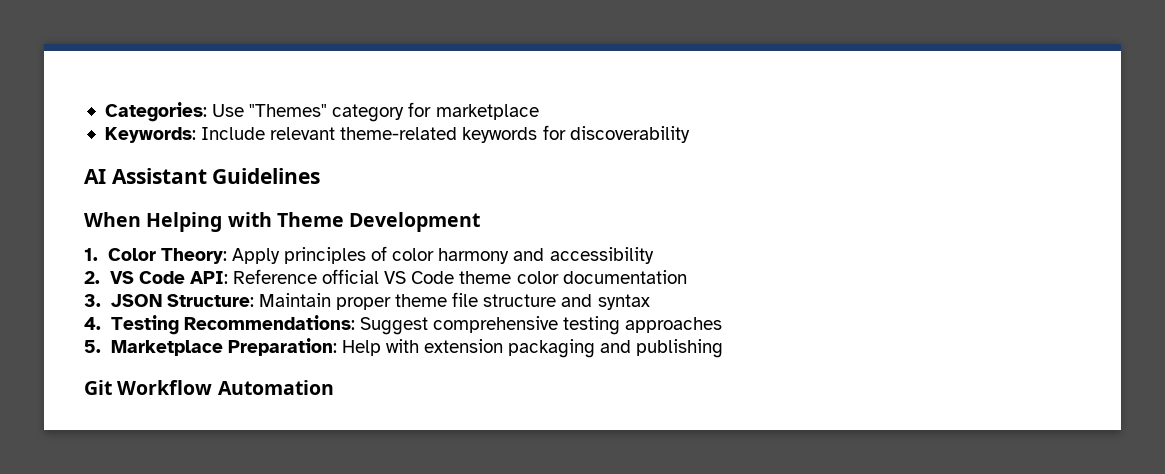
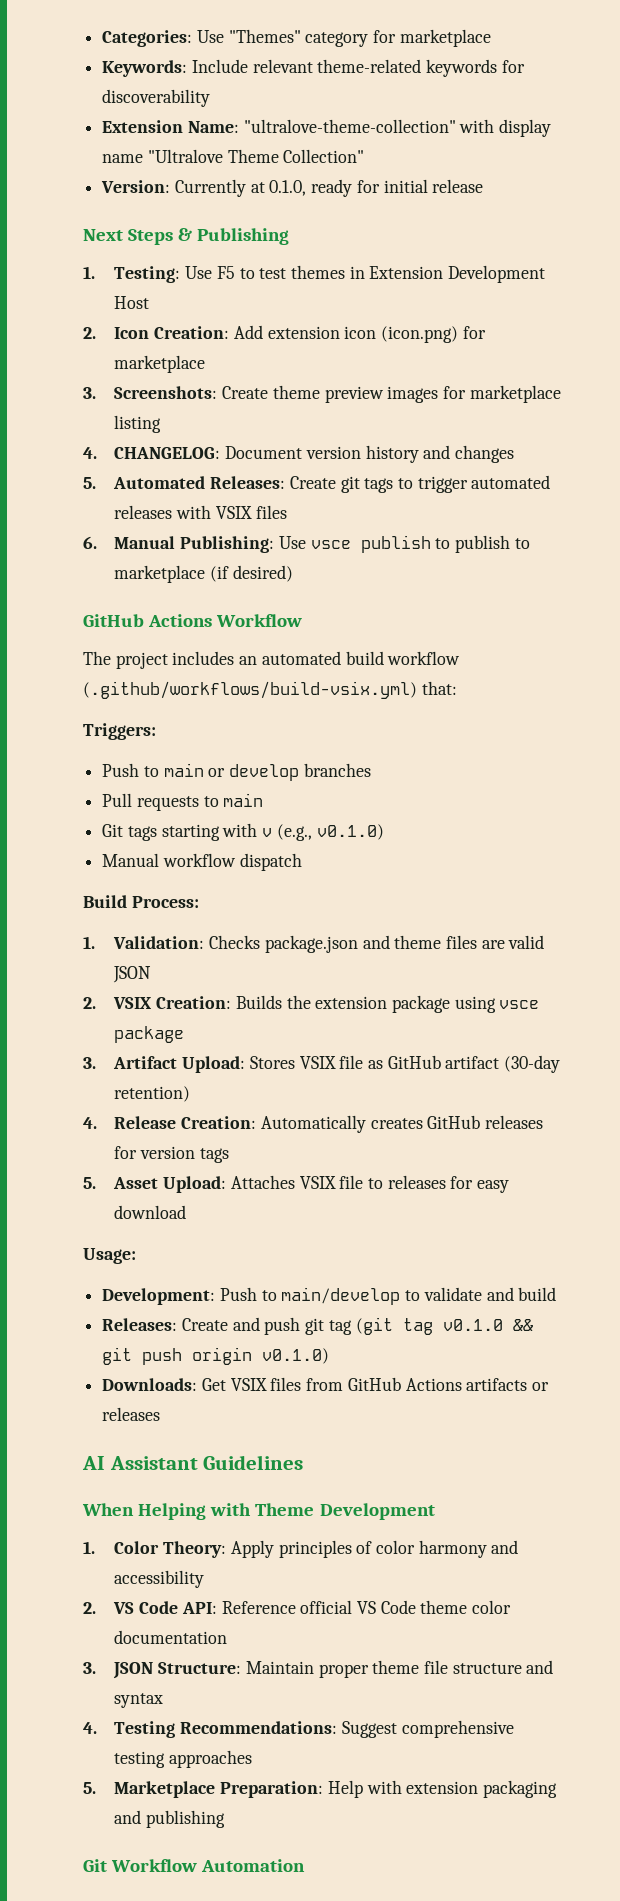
(690, 134) none -> [102,119,552,137] [102,149,365,163] [101,179,484,197] [83,228,290,245] [83,265,546,283] [114,296,150,309] [83,325,486,343] [114,355,206,373] [83,385,561,403] [114,415,162,433] [83,445,515,463] [83,475,551,493] [114,505,287,519] [83,535,530,553] [114,565,293,583] [83,614,303,627] [83,651,461,669] [83,681,457,699] [83,723,156,740] [102,763,371,781] [102,793,264,811] [102,823,384,841] [102,853,302,871] [83,895,199,908] [83,935,545,953] [113,966,152,983] [83,995,540,1013] [114,1026,185,1043] [83,1055,561,1073] [114,1086,191,1102] [83,1115,544,1133] [114,1146,229,1163] [83,1175,510,1193] [114,1205,187,1219] [83,1248,136,1264] [102,1287,557,1305] [102,1317,533,1335] [102,1347,330,1365] [102,1377,550,1391] [102,1407,161,1421] // Extension Name: "ultralove-theme-collection" with display name "Ultralove Theme Collection" // Version: Currently at 0.1.0, ready for initial release // Next Steps & Publishing // 1. Testing: Use F5 to test themes in Extension Development Host // 2. Icon Creation: Add extension icon (icon.png) for marketplace // 3. Screenshots: Create theme preview images for marketplace listing // 4. CHANGELOG: Document version history and changes // 5. Automated Releases: Create git tags to trigger automated releases with VSIX files // 6. Manual Publishing: Use vsce publish to publish to marketplace (if desired) // GitHub Actions Workflow // The project includes an automated build workflow (.github/workflows/build-vsix.yml) that: // Triggers: // Push to main or develop branches // Pull requests to main // Git tags starting with v (e.g., v0.1.0) // Manual workflow dispatch // Build Process: // 1. Validation: Checks package.json and theme files are valid JSON // 2. VSIX Creation: Builds the extension package using vsce package // 3. Artifact Upload: Stores VSIX file as GitHub artifact (30-day retention) // 4. Release Creation: Automatically creates GitHub releases for version tags // 5. Asset Upload: Attaches VSIX file to releases for easy download // Usage: // Development: Push to main/develop to validate and build // Releases: Create and push git tag (git tag v0.1.0 && git push origin v0.1.0) // Downloads: Get VSIX files from GitHub Actions artifacts or releases

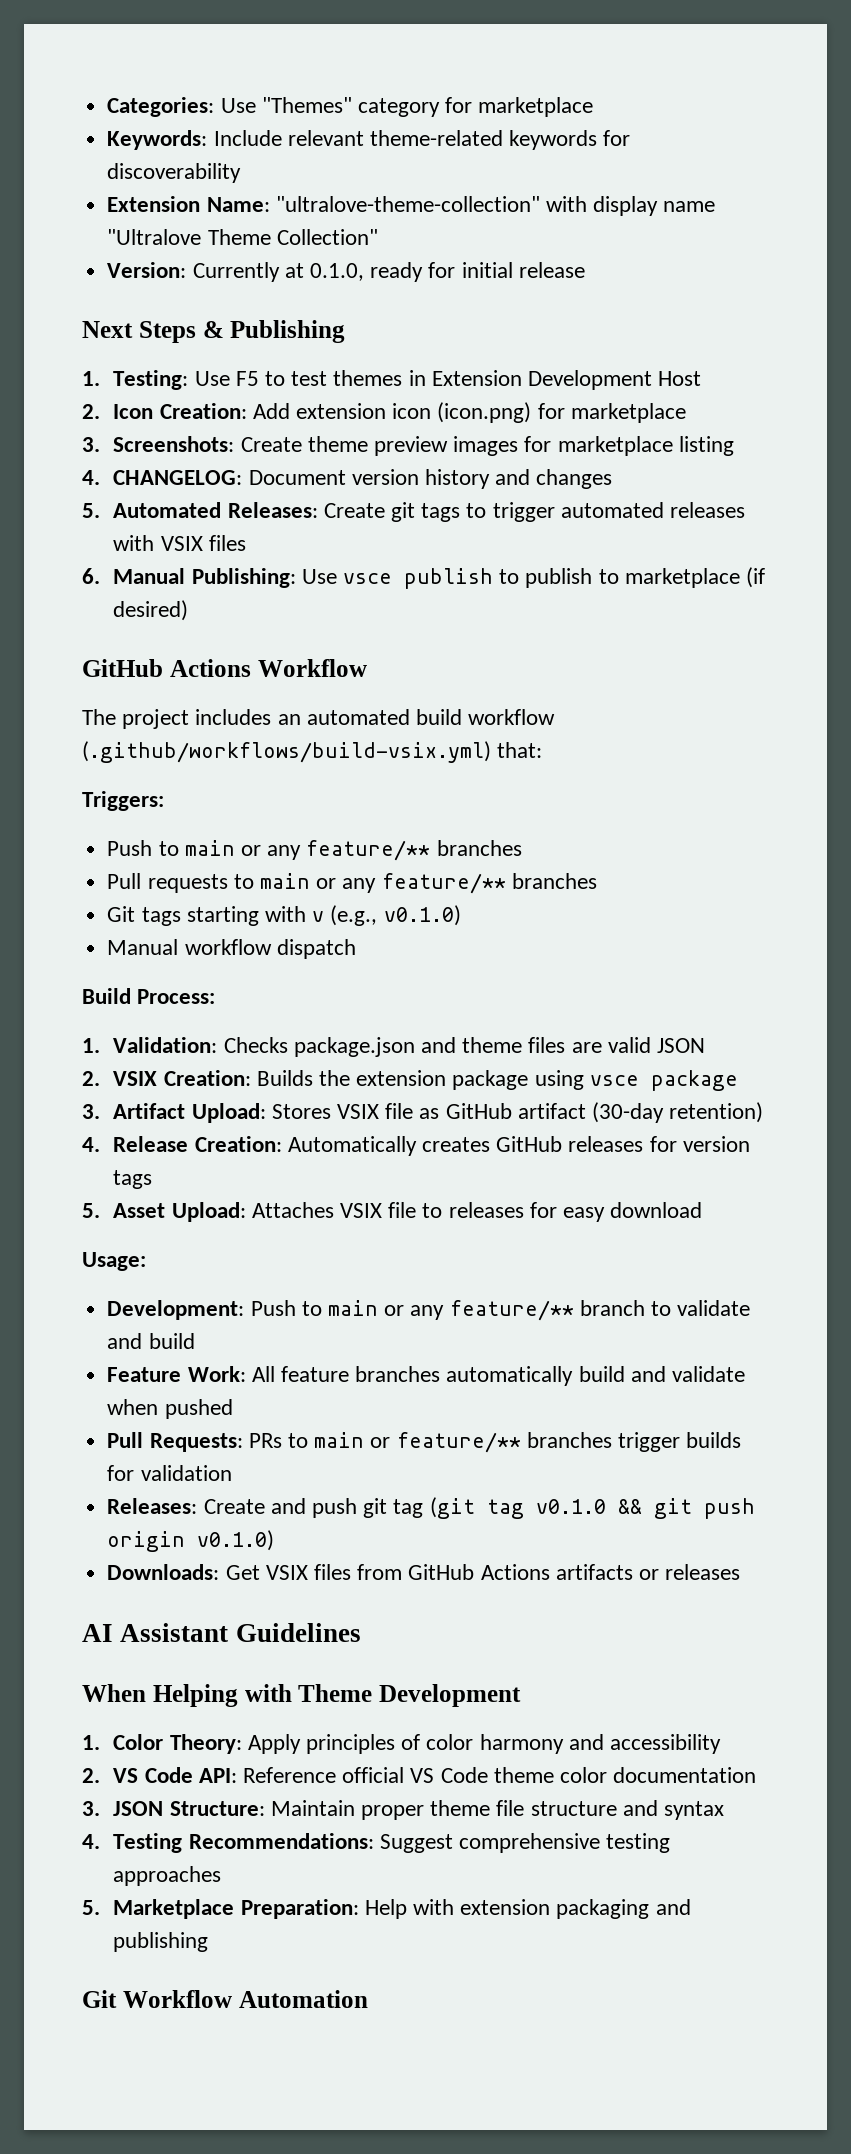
[229,764,300,781] develop -> [267,840,431,861] any feature/**
(264, 800) none -> [316,873,597,894] or any feature/** branches
[281,1287,401,1305] main/develop -> [327,1300,645,1321] main or any feature/** branch
(557, 1294) none -> [107,1366,745,1386] [107,1399,233,1419] [107,1432,742,1453] [107,1465,232,1481] // Feature Work: All feature branches automatically build and validate when pushed // Pull Requests: PRs to main or feature/** branches trigger builds for validation

